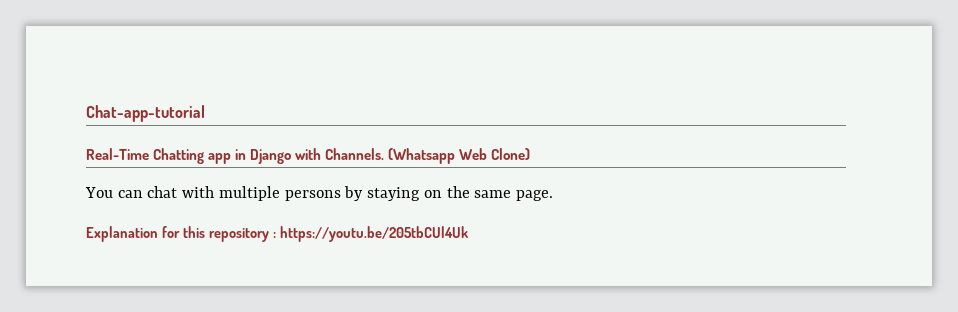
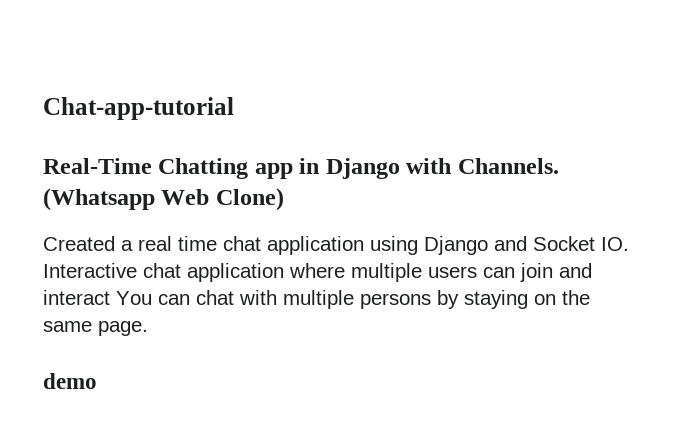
(531, 154) none -> [43,236,629,255] [43,263,592,282] [43,290,110,305] Created a real time chat application using Django and Socket IO. Interactive chat application where multiple users can join and interact
[86,226,468,242] Explanation for this repository : https://youtu.be/205tbCUl4Uk -> [43,373,97,389] demo

